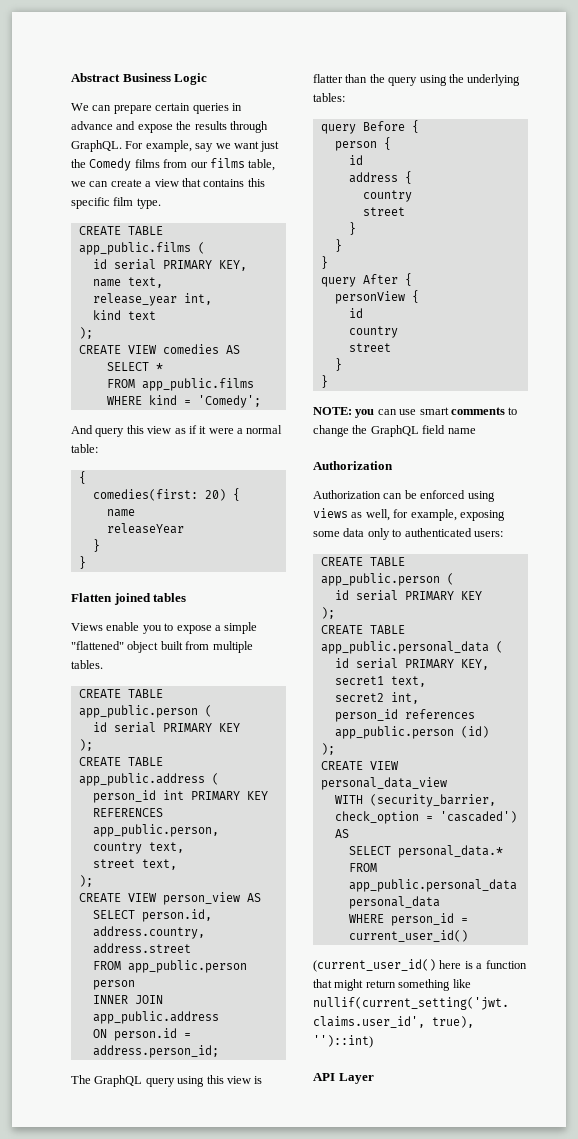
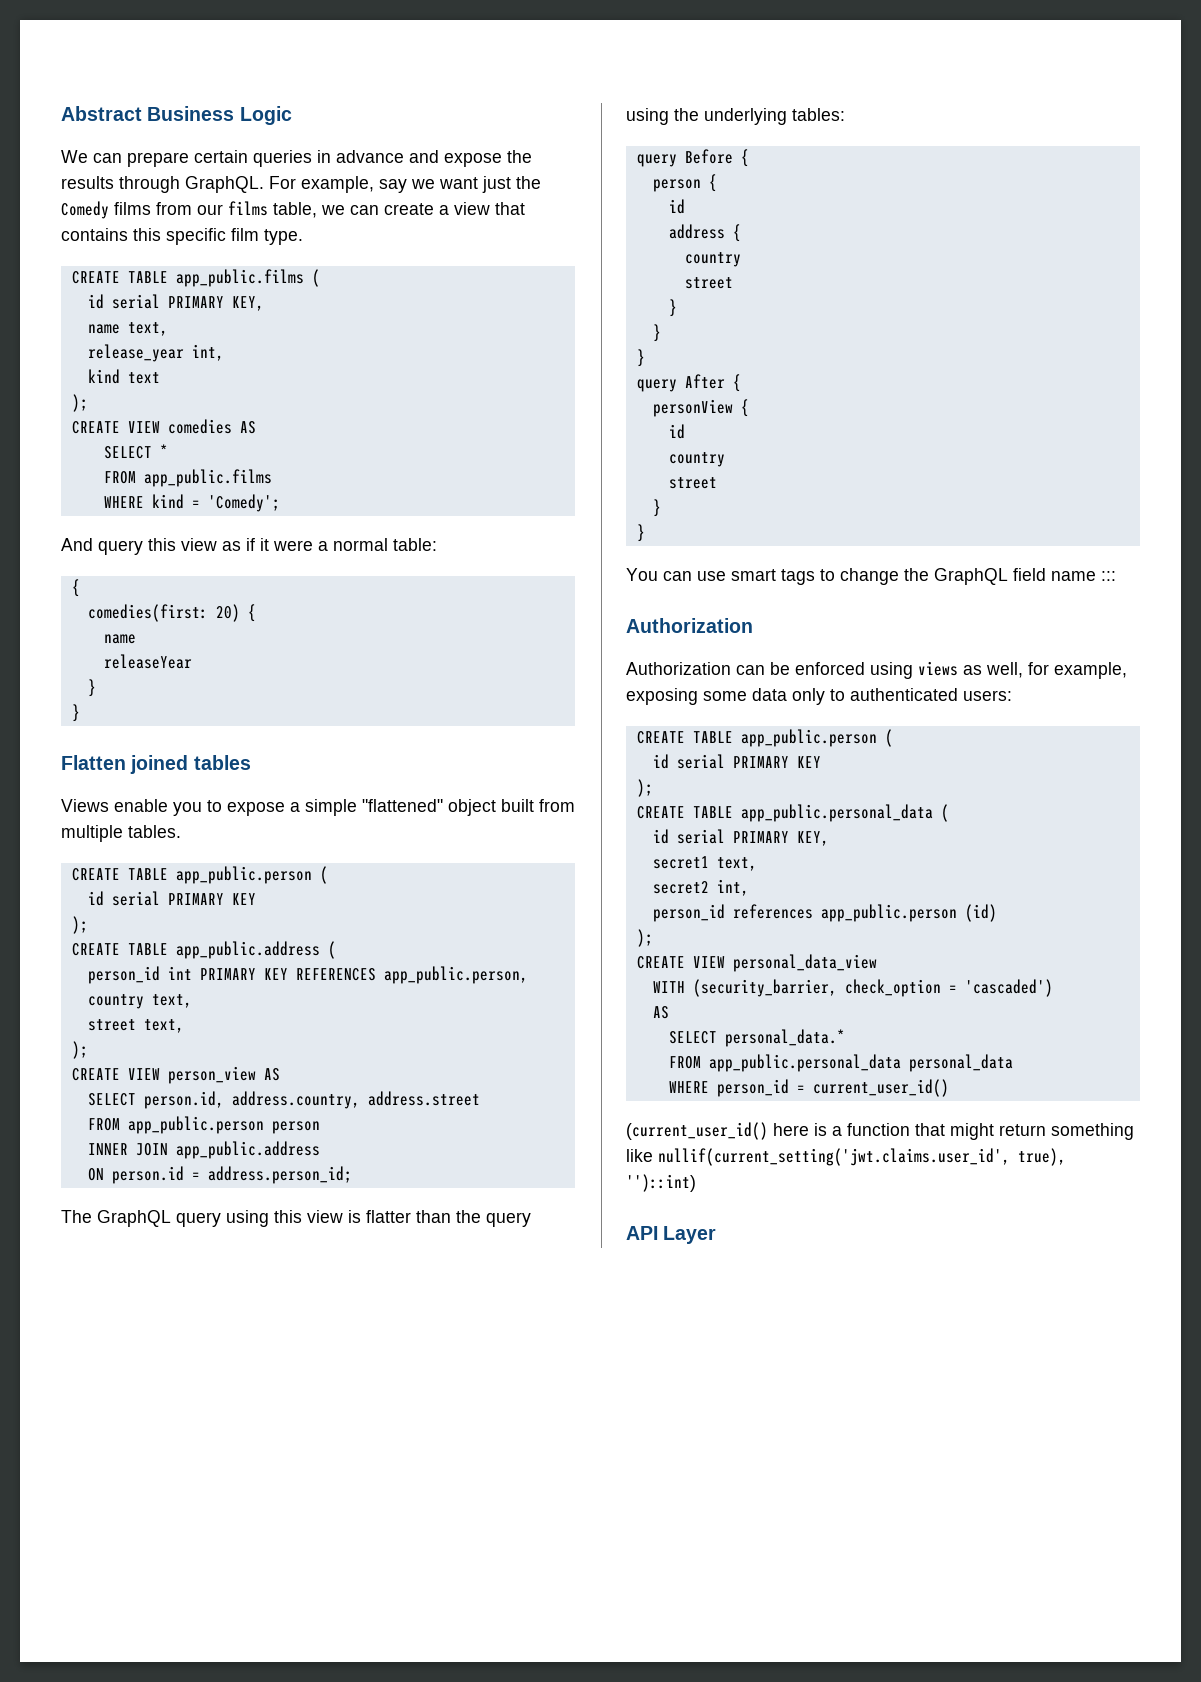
[313,407,375,418] NOTE: you -> [626,568,658,581] You
[450,407,505,415] comments -> [781,569,815,585] tags
(476, 431) none -> [1101,571,1116,581] :::

